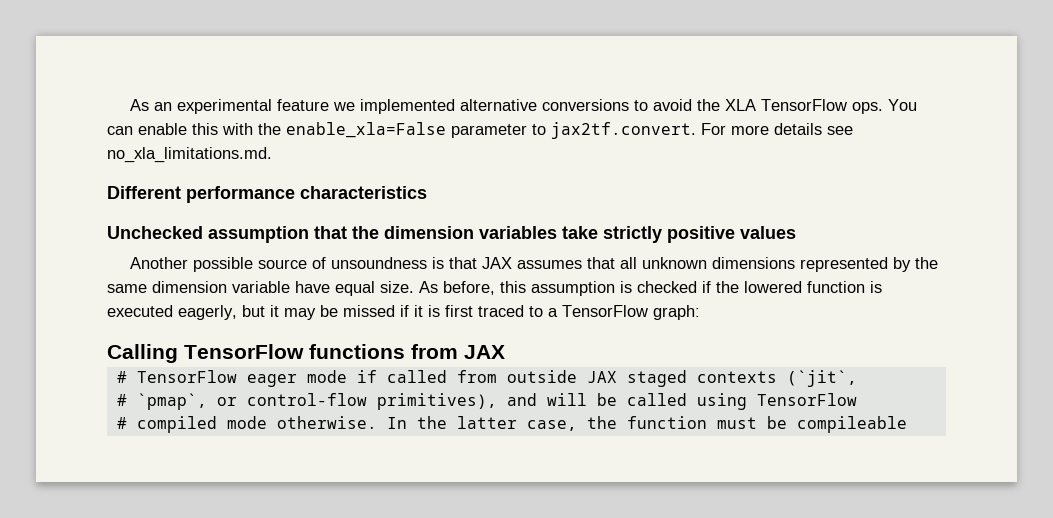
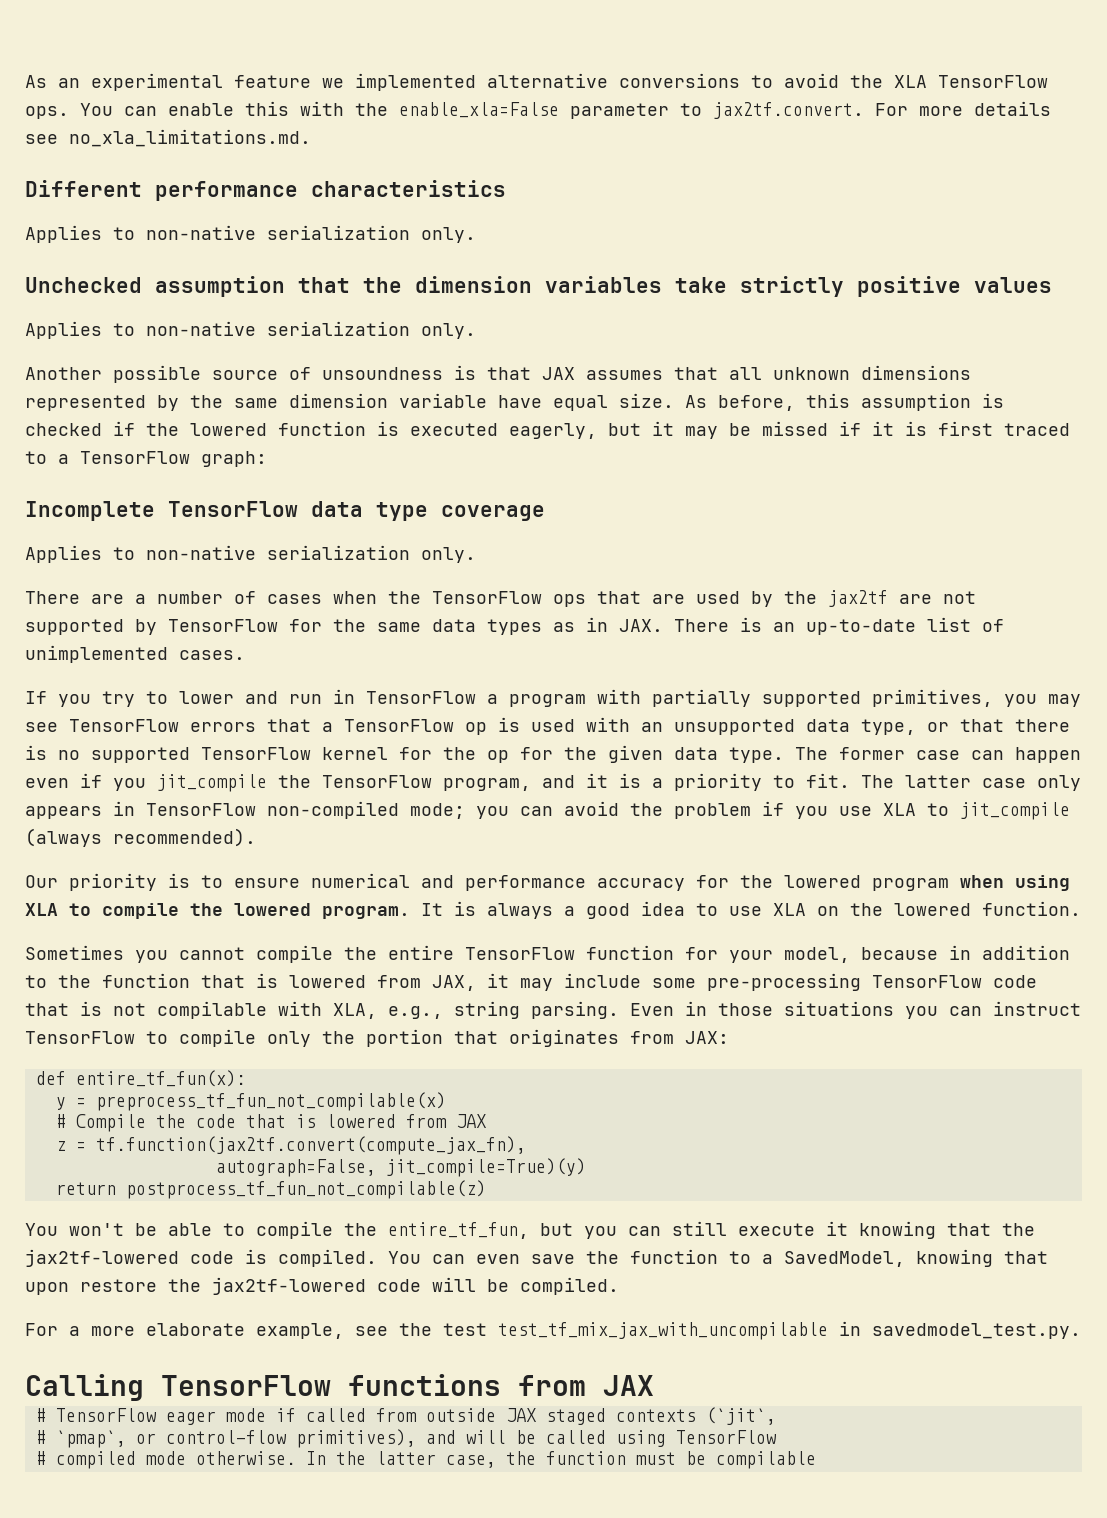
(427, 192) none -> [25,225,476,243] // Applies to non-native serialization only.
(796, 232) none -> [25,321,476,339] // Applies to non-native serialization only.
(700, 312) none -> [25,501,545,521] [25,545,476,563] [25,590,976,607] [25,617,1004,635] [25,645,245,663] [25,689,1081,707] [25,717,1070,735] [25,745,1081,763] [25,773,1081,792] [25,801,1070,820] [25,828,256,847] [25,873,1070,891] [25,901,1081,919] [25,945,1070,963] [25,973,1037,991] [25,1001,1081,1019] [25,1029,729,1047] [35,1070,246,1087] [55,1092,446,1111] [55,1114,487,1132] [55,1136,526,1155] [215,1158,586,1177] [55,1180,486,1199] [25,1221,1035,1239] [25,1249,1048,1267] [25,1277,619,1295] [25,1321,1081,1340] // Incomplete TensorFlow data type coverage // Applies to non-native serialization only. // There are a number of cases when the TensorFlow ops that are used by the jax2tf are not supported by TensorFlow for the same data types as in JAX. There is an up-to-date list of unimplemented cases. // If you try to lower and run in TensorFlow a program with partially supported primitives, you may see TensorFlow errors that a TensorFlow op is used with an unsupported data type, or that there is no supported TensorFlow kernel for the op for the given data type. The former case can happen even if you jit_compile the TensorFlow program, and it is a priority to fit. The latter case only appears in TensorFlow non-compiled mode; you can avoid the problem if you use XLA to jit_compile (always recommended). // Our priority is to ensure numerical and performance accuracy for the lowered program when using XLA to compile the lowered program. It is always a good idea to use XLA on the lowered function. // Sometimes you cannot compile the entire TensorFlow function for your model, because in addition to the function that is lowered from JAX, it may include some pre-processing TensorFlow code that is not compilable with XLA, e.g., string parsing. Even in those situations you can instruct TensorFlow to compile only the portion that originates from JAX: // def entire_tf_fun(x): // y = preprocess_tf_fun_not_compilable(x) // # Compile the code that is lowered from JAX // z = tf.function(jax2tf.convert(compute_jax_fn), // autograph=False, jit_compile=True)(y) // return postprocess_tf_fun_not_compilable(z) // You won't be able to compile the entire_tf_fun, but you can still execute it knowing that the jax2tf-lowered code is compiled. You can even save the function to a SavedModel, knowing that upon restore the jax2tf-lowered code will be compiled. // For a more elaborate example, see the test test_tf_mix_jax_with_uncompilable in savedmodel_test.py.
[796,416,907,433] compileable -> [715,1451,816,1469] compilable

